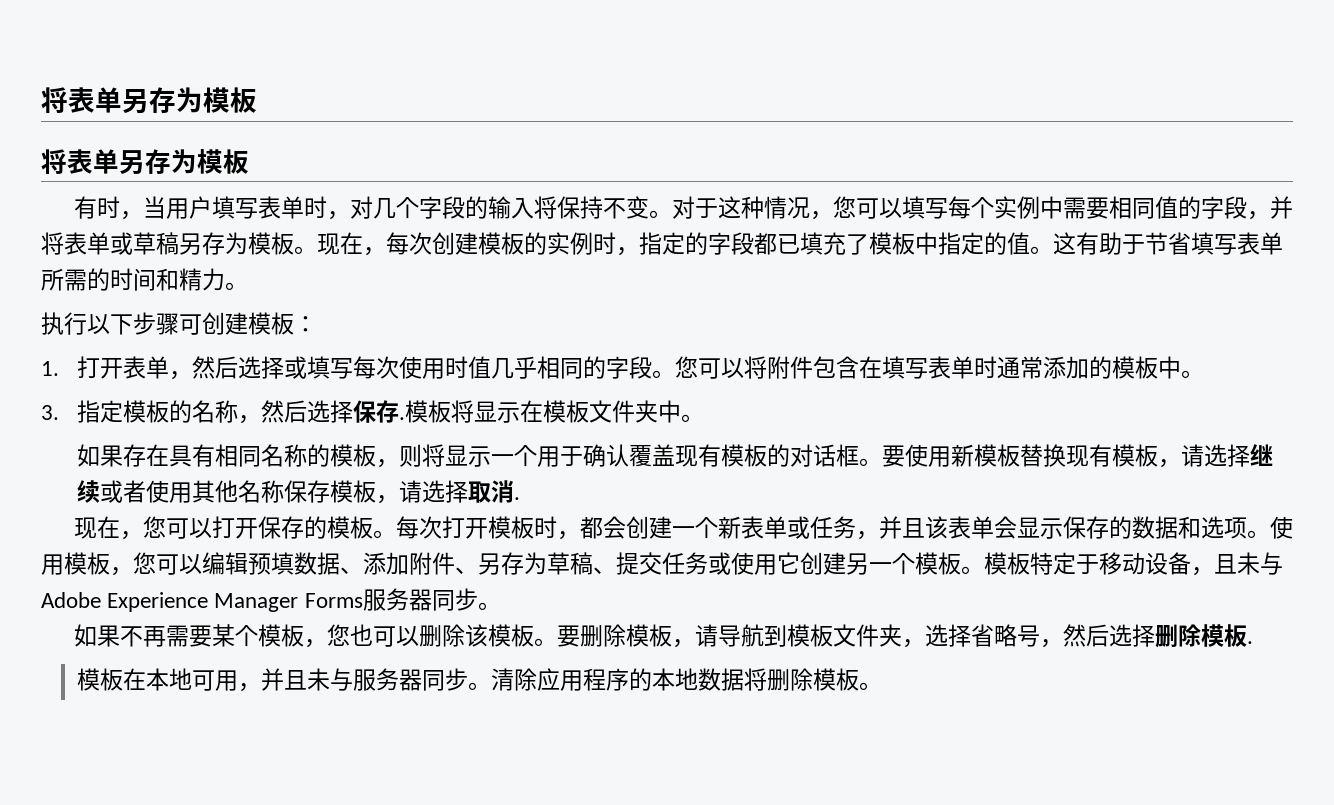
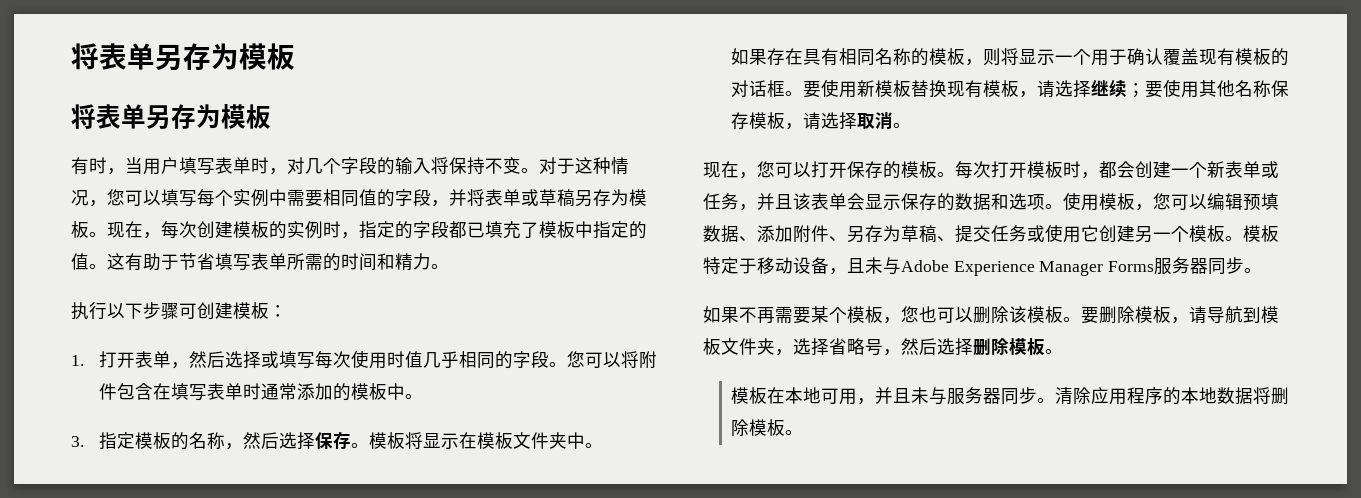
[399,417,406,420] . -> [351,443,370,448] 。
[100,480,147,503] 或者 -> [1127,81,1164,98] ；要
[514,497,521,500] . -> [893,123,912,128] 。
[1246,641,1253,644] . -> [1045,349,1063,354] 。

